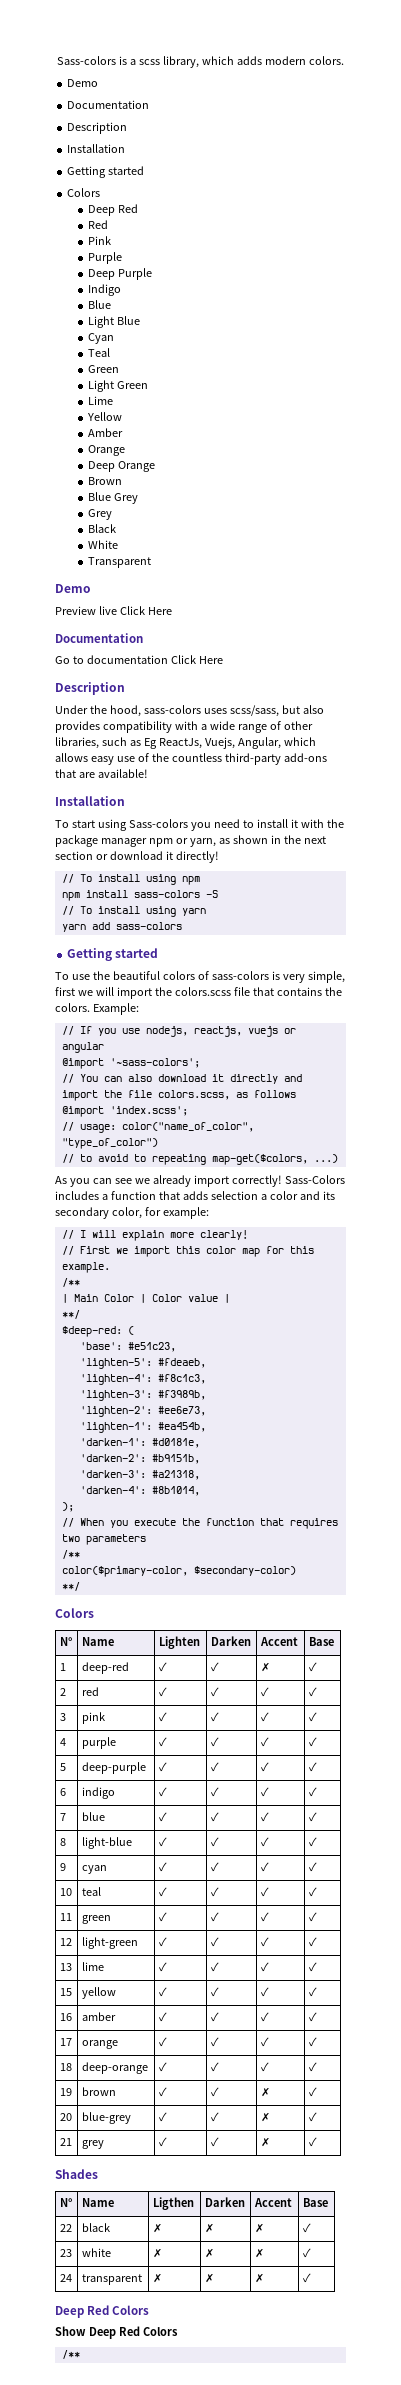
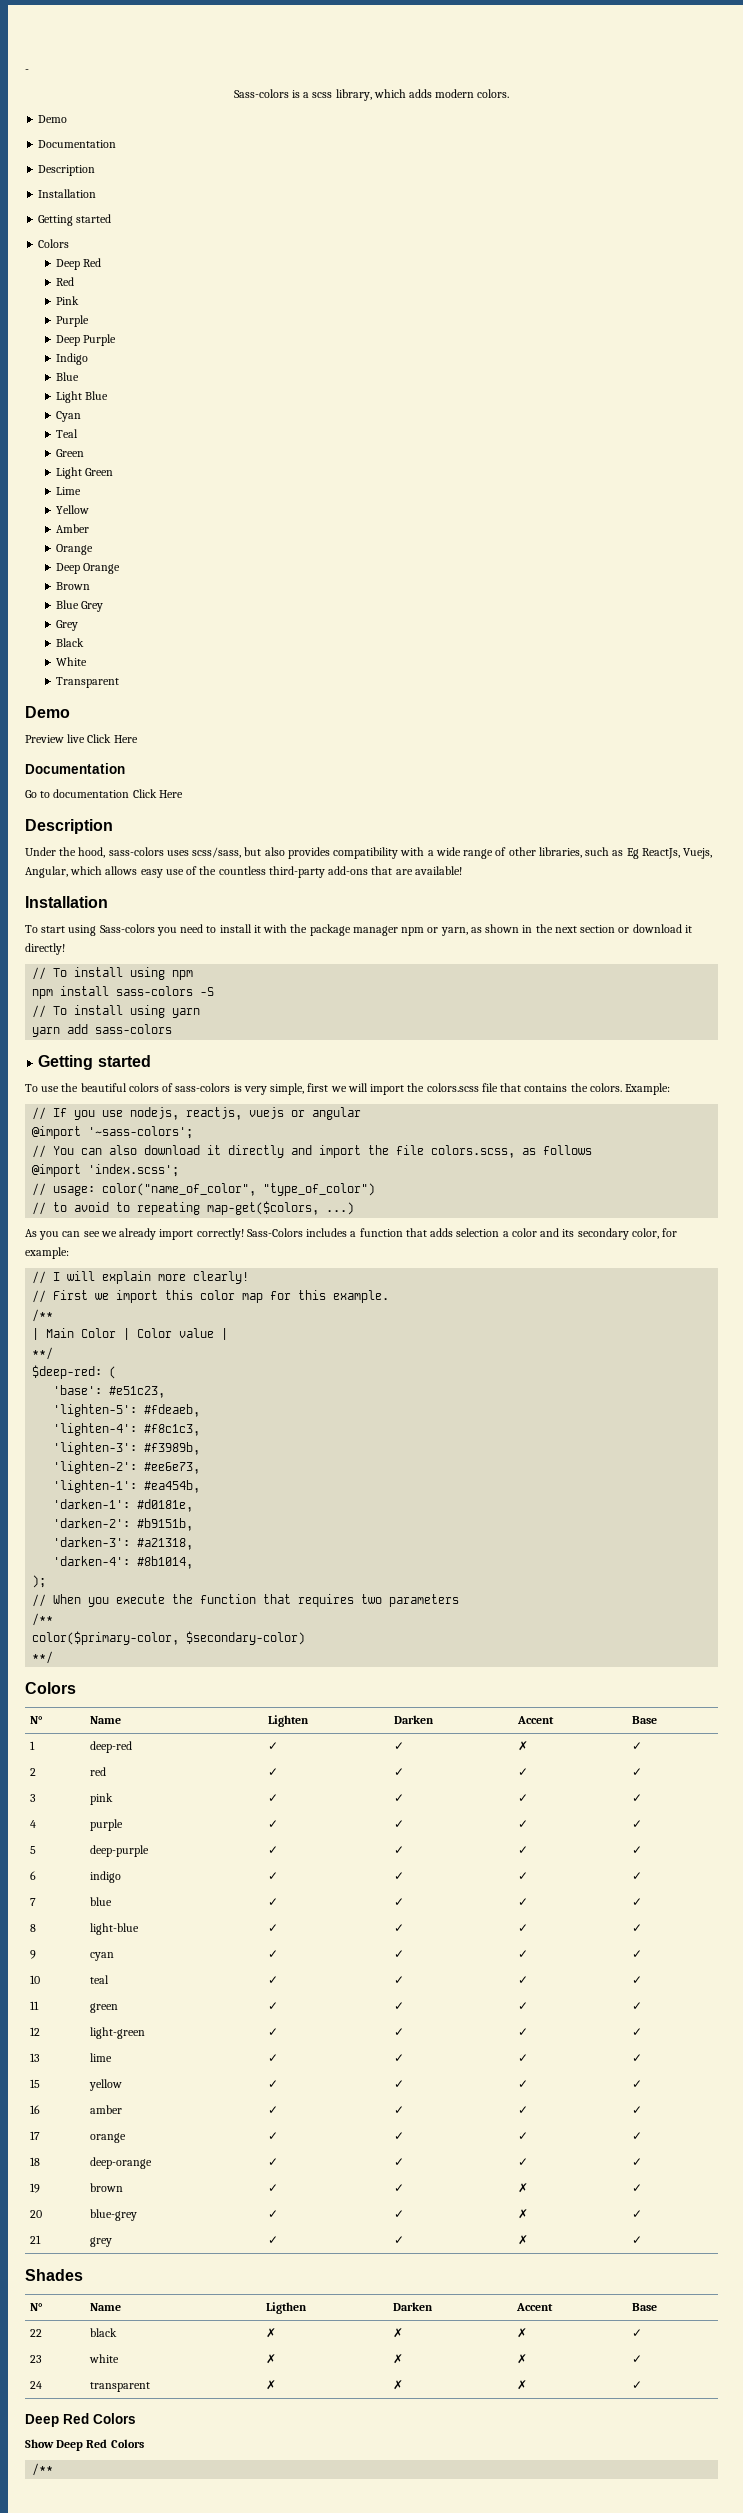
(57, 60) none -> [25,69,29,73] - //

